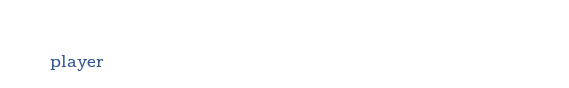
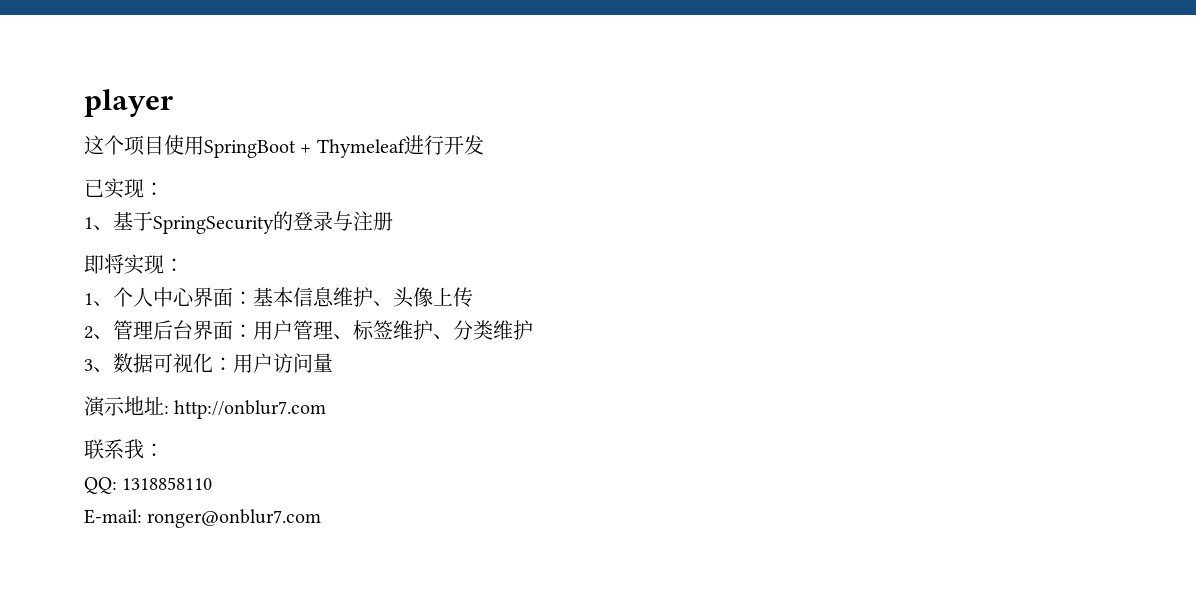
(104, 63) none -> [84,135,484,158] [84,178,164,199] [84,211,393,234] [84,254,184,275] [84,287,473,308] [84,320,533,340] [84,353,333,373] [84,396,327,419] [84,439,164,459] [84,477,213,494] [84,509,322,528] // 这个项目使用SpringBoot + Thymeleaf进行开发 // 已实现： // 1、基于SpringSecurity的登录与注册 // 即将实现： // 1、个人中心界面：基本信息维护、头像上传 // 2、管理后台界面：用户管理、标签维护、分类维护 // 3、数据可视化：用户访问量 // 演示地址: http://onblur7.com // 联系我： // QQ: 1318858110 // E-mail: ronger@onblur7.com

